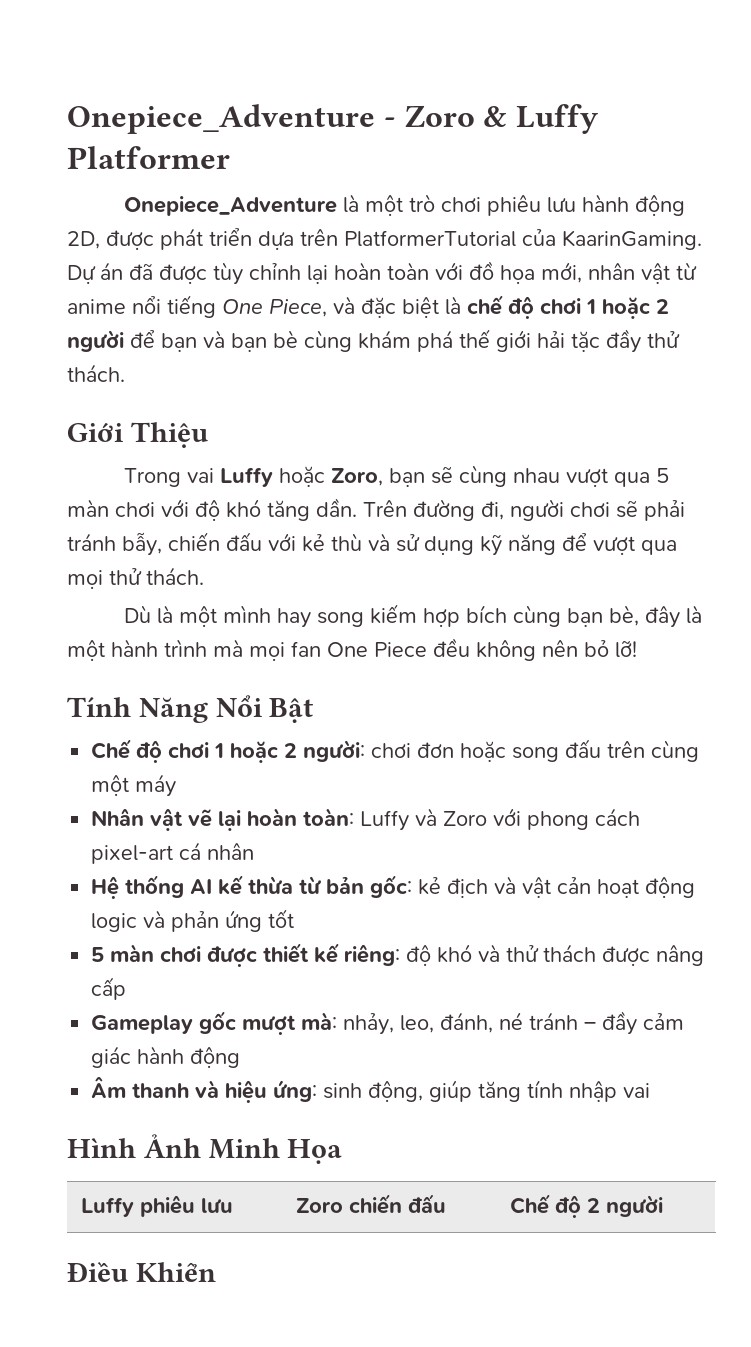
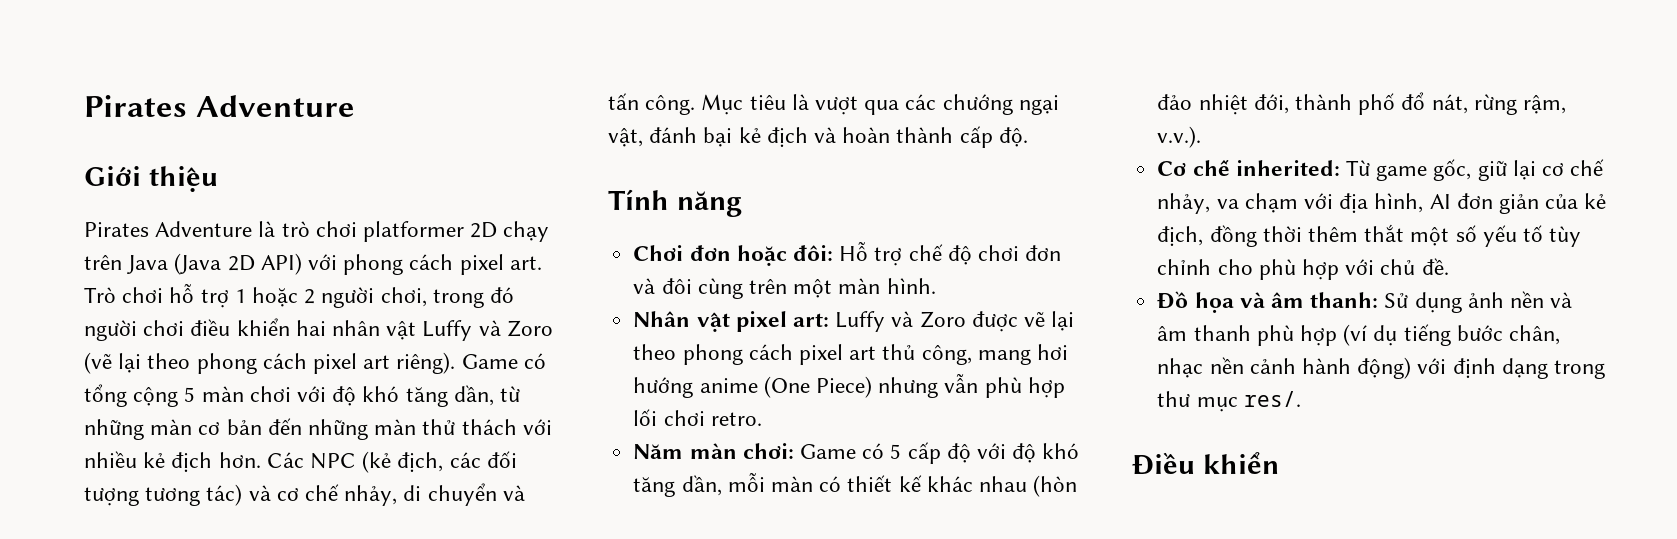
[67,104,599,134] [67,146,230,169] [123,194,685,216] [67,228,702,250] [67,261,697,285] [67,295,669,319] [67,329,680,353] [67,364,125,382] [67,422,208,448] [123,465,650,487] Onepiece_Adventure - Zoro & Luffy Platformer // Onepiece_Adventure là một trò chơi phiêu lưu hành động 2D, được phát triển dựa trên PlatformerTutorial của KaarinGaming. Dự án đã được tùy chỉnh lại hoàn toàn với đồ họa mới, nhân vật từ anime nổi tiếng One Piece, và đặc biệt là chế độ chơi 1 hoặc 2 người để bạn và bạn bè cùng khám phá thế giới hải tặc đầy thử thách. // Giới Thiệu // Trong vai Luffy hoặc Zoro, bạn sẽ cùng nhau vượt qua -> [84,95,355,117] [84,166,218,193] [84,221,550,242] [84,253,542,275] [84,283,515,308] [84,318,553,341] [84,352,546,374] [84,384,179,407] Pirates Adventure // Giới thiệu // Pirates Adventure là trò chơi platformer 2D chạy trên Java (Java 2D API) với phong cách pixel art. Trò chơi hỗ trợ 1 hoặc 2 người chơi, trong đó người chơi điều khiển hai nhân vật Luffy và Zoro (vẽ lại theo phong cách pixel art riêng). Game có tổng cộng
[316,498,685,521] [67,532,677,556] [67,567,204,589] [123,604,702,628] [67,638,637,661] [67,695,314,723] [91,739,700,763] [91,774,177,797] [91,808,641,831] [91,842,255,864] [91,875,696,899] [91,909,295,932] [91,943,705,967] [91,977,127,1000] [91,1011,685,1035] [91,1046,241,1068] [91,1077,651,1103] [67,1134,343,1164] [81,1195,234,1217] [296,1194,447,1214] [510,1194,664,1218] dần. Trên đường đi, người chơi sẽ phải tránh bẫy, chiến đấu với kẻ thù và sử dụng kỹ năng để vượt qua mọi thử thách. // Dù là một mình hay song kiếm hợp bích cùng bạn bè, đây là một hành trình mà mọi fan One Piece đều không nên bỏ lỡ! // Tính Năng Nổi Bật // Chế độ chơi 1 hoặc 2 người: chơi đơn hoặc song đấu trên cùng một máy // Nhân vật vẽ lại hoàn toàn: Luffy và Zoro với phong cách pixel-art cá nhân // Hệ thống AI kế thừa từ bản gốc: kẻ địch và vật cản hoạt động logic và phản ứng tốt // 5 màn chơi được thiết kế riêng: độ khó và thử thách được nâng cấp // Gameplay gốc mượt mà: nhảy, leo, đánh, né tránh – đầy cảm giác hành động // Âm thanh và hiệu ứng: sinh động, giúp tăng tính nhập vai // Hình Ảnh Minh Họa // Luffy phiêu lưu | Zoro chiến đấu | Chế độ 2 người -> [453,385,521,406] [84,418,552,440] [84,451,517,473] [84,483,525,506] [608,93,1059,115] [608,126,1028,148] [608,189,742,217] [633,241,1062,266] [633,278,936,299] [633,311,1075,332] [633,344,1068,365] [633,373,1065,398] [633,409,762,426] [633,442,1080,464] [633,472,1078,497] [1157,92,1566,115] [1157,126,1202,148] [1157,159,1605,181] [1157,193,1607,214] [1157,224,1582,247] [1157,258,1449,280] [1157,291,1573,313] [1157,324,1560,346] [1157,357,1605,379] [1157,391,1301,412] dần, từ những màn cơ bản đến những màn thử thách với nhiều kẻ địch hơn. Các NPC (kẻ địch, các đối tượng tương tác) và cơ chế nhảy, di chuyển và tấn công. Mục tiêu là vượt qua các chướng ngại vật, đánh bại kẻ địch và hoàn thành cấp độ. // Tính năng // Chơi đơn hoặc đôi: Hỗ trợ chế độ chơi đơn và đôi cùng trên một màn hình. // Nhân vật pixel art: Luffy và Zoro được vẽ lại theo phong cách pixel art thủ công, mang hơi hướng anime (One Piece) nhưng vẫn phù hợp lối chơi retro. // Năm màn chơi: Game có 5 cấp độ với độ khó tăng dần, mỗi màn có thiết kế khác nhau (hòn đảo nhiệt đới, thành phố đổ nát, rừng rậm, v.v.). // Cơ chế inherited: Từ game gốc, giữ lại cơ chế nhảy, va chạm với địa hình, AI đơn giản của kẻ địch, đồng thời thêm thắt một số yếu tố tùy chỉnh cho phù hợp với chủ đề. // Đồ họa và âm thanh: Sử dụng ảnh nền và âm thanh phù hợp (ví dụ tiếng bước chân, nhạc nền cảnh hành động) với định dạng trong thư mục res/.
[135,1262,216,1282] Khiển -> [1202,452,1279,474] khiển

